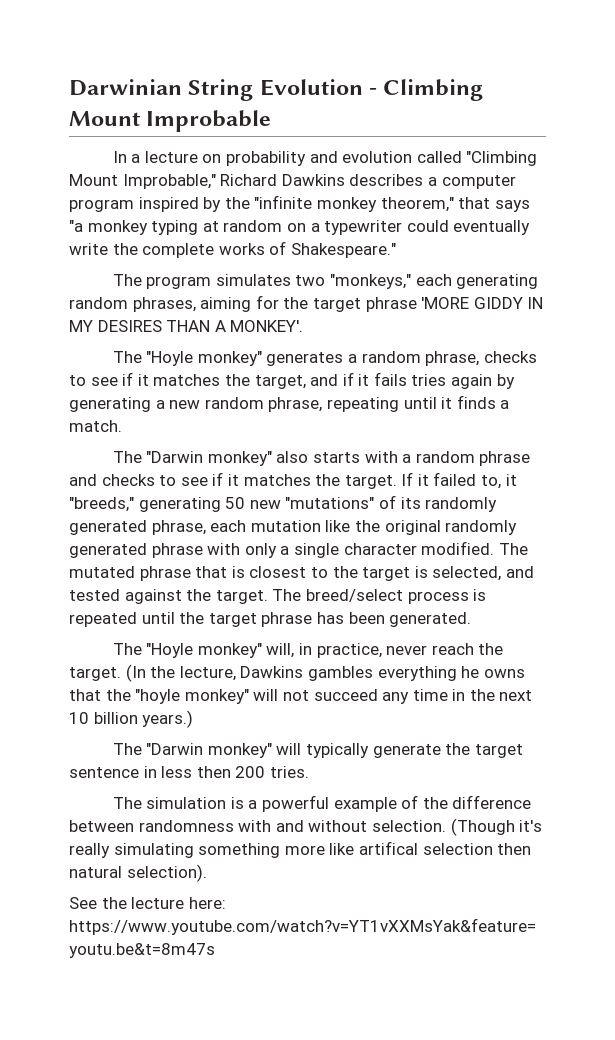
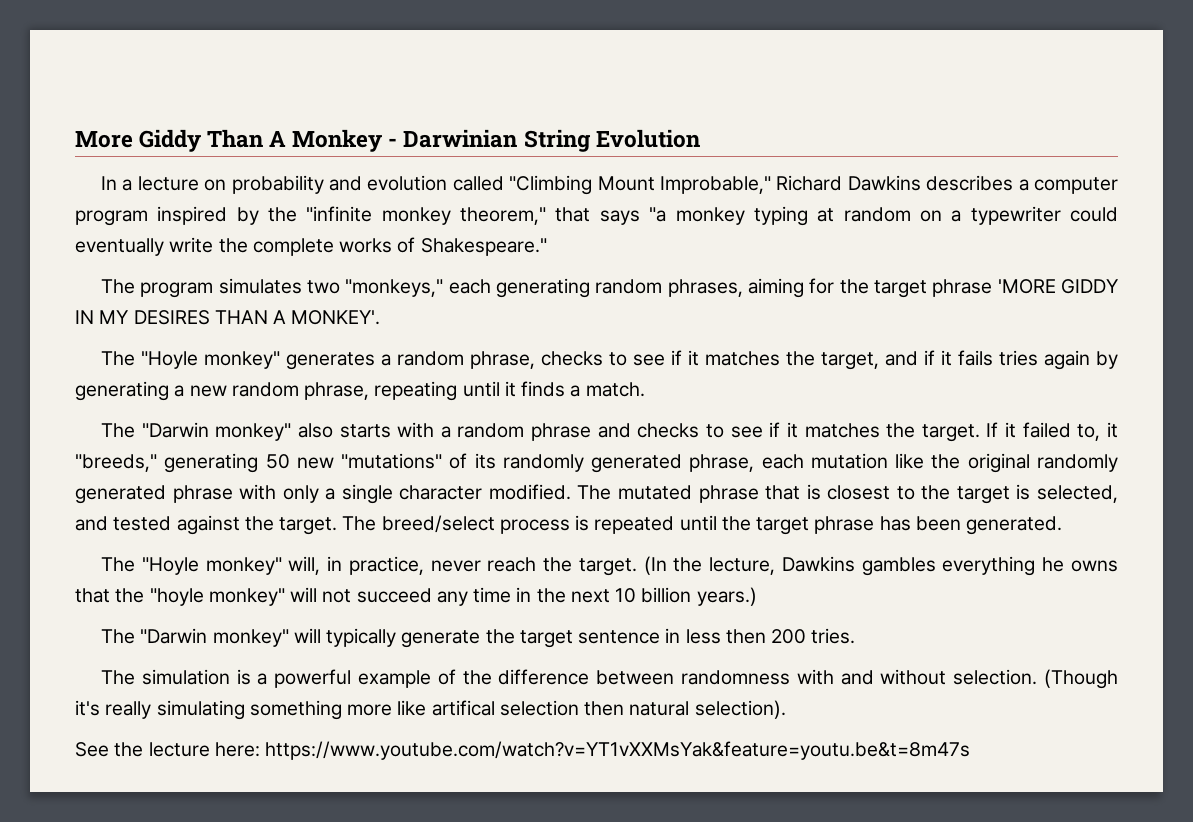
(69, 87) none -> [75,129,398,152] More Giddy Than A Monkey -
[369,79,484,101] [69,110,272,132] - Climbing Mount Improbable -> (700, 138) none

